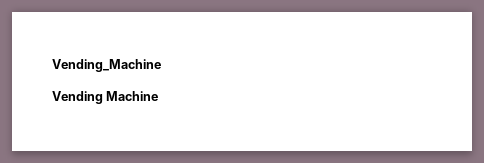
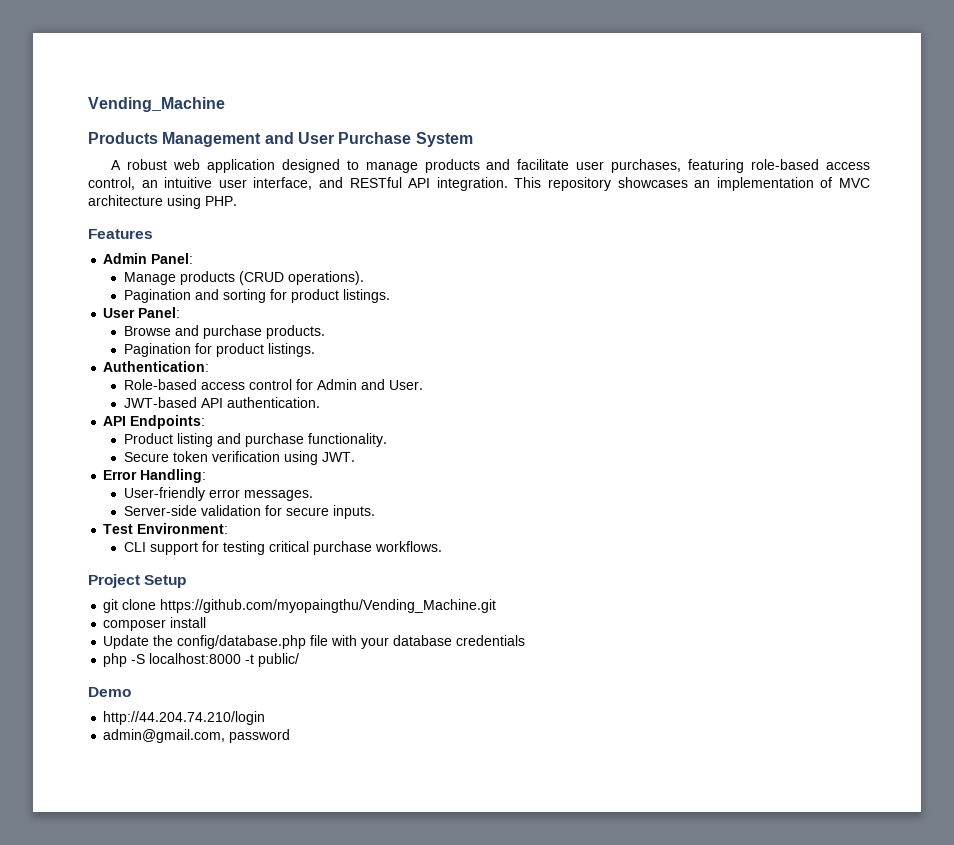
[52,91,159,104] Vending Machine -> [88,132,473,147] [111,159,870,173] [88,177,871,191] [88,195,237,209] [88,229,153,239] [103,253,194,264] [123,271,364,285] [123,289,390,303] [103,307,181,318] [123,325,325,339] [123,343,315,357] [103,361,210,372] [123,379,423,390] [123,397,320,408] [103,415,206,429] [123,433,387,447] [123,451,355,465] [103,469,207,483] [123,487,313,501] [123,505,375,519] [103,523,229,534] [123,541,442,555] [88,574,187,588] [103,599,497,613] [103,617,207,631] [103,635,526,649] [103,653,300,667] [88,687,131,697] [103,711,266,725] [103,729,291,743] Products Management and User Purchase System // A robust web application designed to manage products and facilitate user purchases, featuring role-based access control, an intuitive user interface, and RESTful API integration. This repository showcases an implementation of MVC architecture using PHP. // Features // Admin Panel: // Manage products (CRUD operations). // Pagination and sorting for product listings. // User Panel: // Browse and purchase products. // Pagination for product listings. // Authentication: // Role-based access control for Admin and User. // JWT-based API authentication. // API Endpoints: // Product listing and purchase functionality. // Secure token verification using JWT. // Error Handling: // User-friendly error messages. // Server-side validation for secure inputs. // Test Environment: // CLI support for testing critical purchase workflows. // Project Setup // git clone https://github.com/myopaingthu/Vending_Machine.git // composer install // Update the config/database.php file with your database credentials // php -S localhost:8000 -t public/ // Demo // http://44.204.74.210/login // admin@gmail.com, password

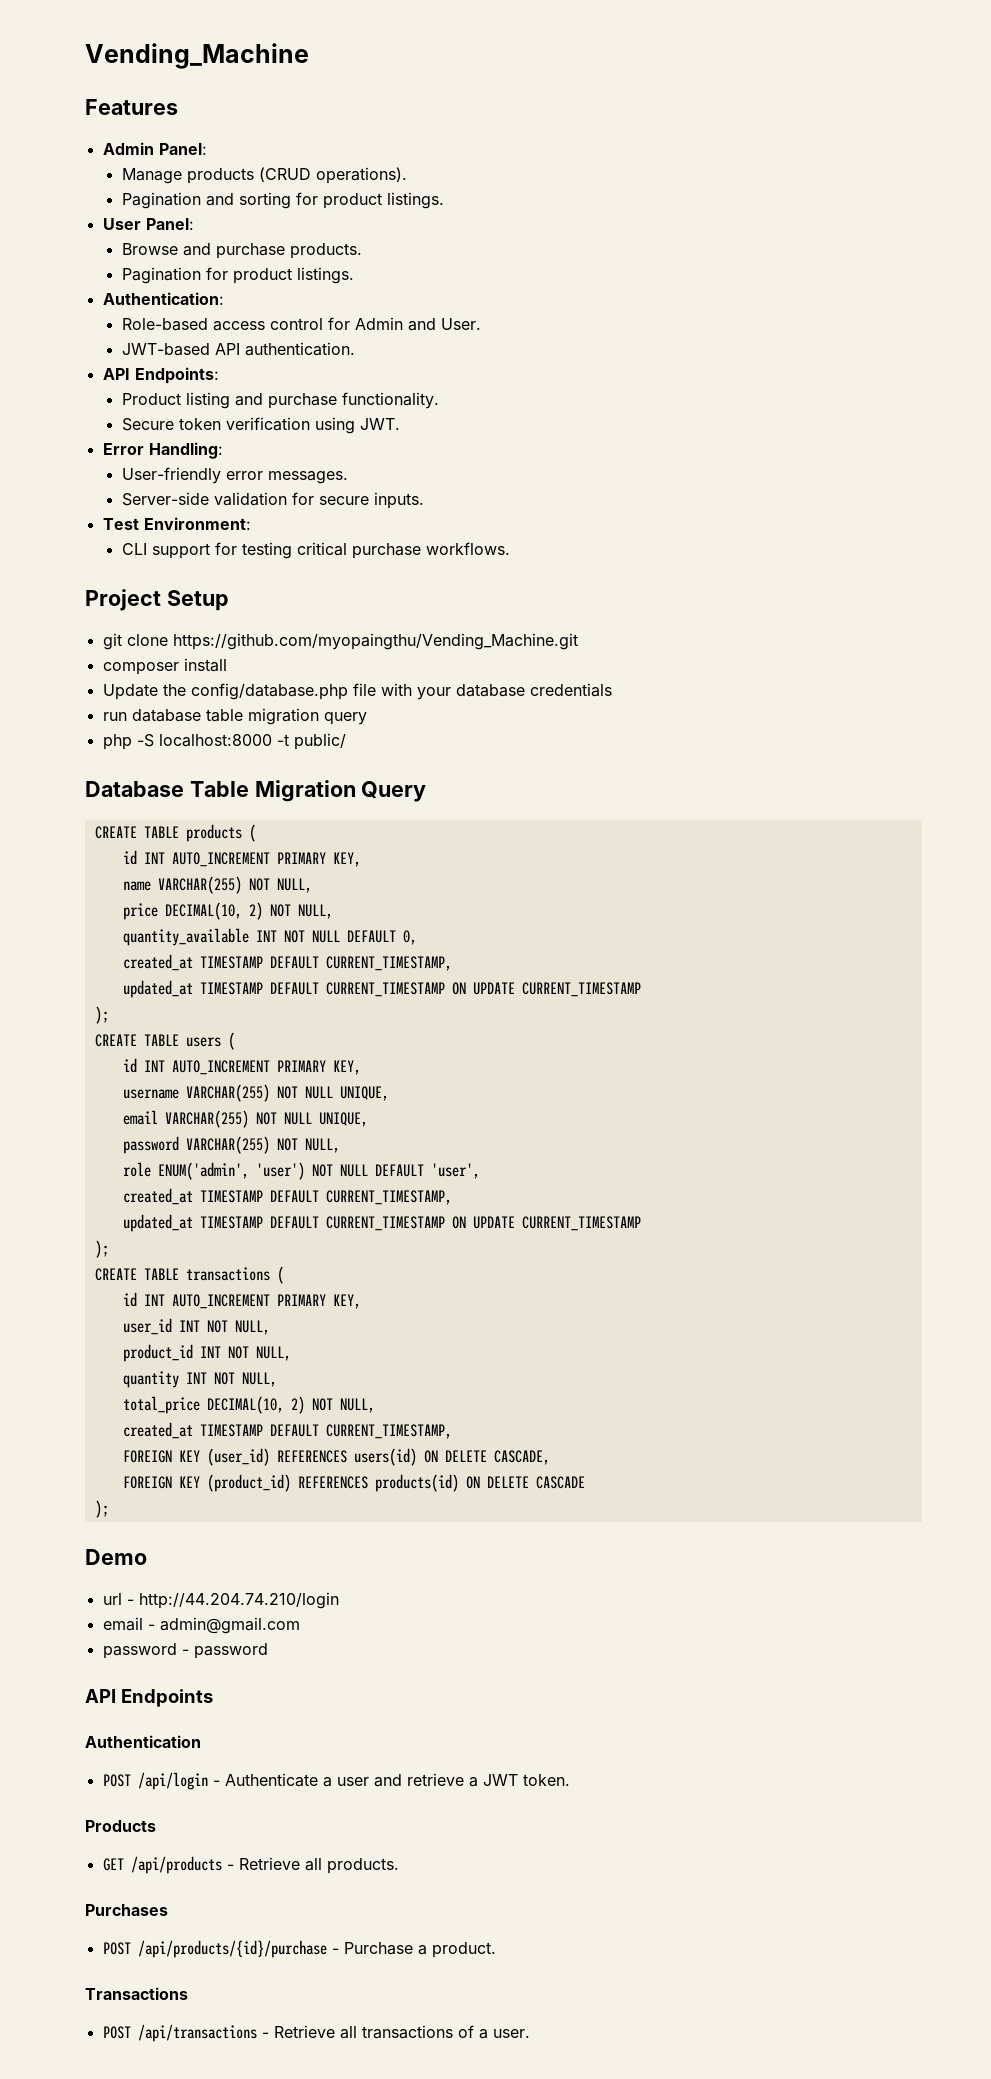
[88,132,473,147] [111,159,870,173] [88,177,871,191] [88,195,237,209] // Products Management and User Purchase System // A robust web application designed to manage products and facilitate user purchases, featuring role-based access control, an intuitive user interface, and RESTful API integration. This repository showcases an implementation of MVC architecture using PHP. -> (309, 56) none
(526, 640) none -> [102,708,367,725] // run database table migration query
(300, 660) none -> [85,780,427,802] [94,824,256,842] [122,850,361,867] [122,876,312,894] [122,902,333,920] [122,928,417,946] [122,954,452,971] [122,980,641,998] [94,1006,109,1024] [94,1032,235,1050] [122,1058,361,1075] [122,1084,389,1102] [122,1110,368,1128] [122,1136,340,1154] [122,1162,480,1180] [122,1188,452,1205] [122,1214,641,1232] [94,1240,109,1258] [94,1266,284,1284] [122,1292,361,1309] [122,1318,270,1335] [122,1344,291,1362] [122,1371,277,1388] [122,1396,375,1414] [122,1422,452,1439] [122,1448,550,1466] [122,1474,585,1492] [94,1500,109,1518] // Database Table Migration Query // CREATE TABLE products ( // id INT AUTO_INCREMENT PRIMARY KEY, // name VARCHAR(255) NOT NULL, // price DECIMAL(10, 2) NOT NULL, // quantity_available INT NOT NULL DEFAULT 0, // created_at TIMESTAMP DEFAULT CURRENT_TIMESTAMP, // updated_at TIMESTAMP DEFAULT CURRENT_TIMESTAMP ON UPDATE CURRENT_TIMESTAMP // ); // CREATE TABLE users ( // id INT AUTO_INCREMENT PRIMARY KEY, // username VARCHAR(255) NOT NULL UNIQUE, // email VARCHAR(255) NOT NULL UNIQUE, // password VARCHAR(255) NOT NULL, // role ENUM('admin', 'user') NOT NULL DEFAULT 'user', // created_at TIMESTAMP DEFAULT CURRENT_TIMESTAMP, // updated_at TIMESTAMP DEFAULT CURRENT_TIMESTAMP ON UPDATE CURRENT_TIMESTAMP // ); // CREATE TABLE transactions ( // id INT AUTO_INCREMENT PRIMARY KEY, // user_id INT NOT NULL, // product_id INT NOT NULL, // quantity INT NOT NULL, // total_price DECIMAL(10, 2) NOT NULL, // created_at TIMESTAMP DEFAULT CURRENT_TIMESTAMP, // FOREIGN KEY (user_id) REFERENCES users(id) ON DELETE CASCADE, // FOREIGN KEY (product_id) REFERENCES products(id) ON DELETE CASCADE // );
(131, 692) none -> [102,1593,134,1605] url -
[103,729,291,743] admin@gmail.com, password -> [102,1617,300,1634] [102,1643,268,1659] [85,1689,213,1707] [85,1735,201,1748] [102,1772,570,1790] [85,1820,156,1832] [102,1856,399,1874] [85,1904,168,1916] [102,1940,496,1958] [85,1987,188,2000] [102,2024,530,2042] email - admin@gmail.com // password - password // API Endpoints // Authentication // POST /api/login - Authenticate a user and retrieve a JWT token. // Products // GET /api/products - Retrieve all products. // Purchases // POST /api/products/{id}/purchase - Purchase a product. // Transactions // POST /api/transactions - Retrieve all transactions of a user.

